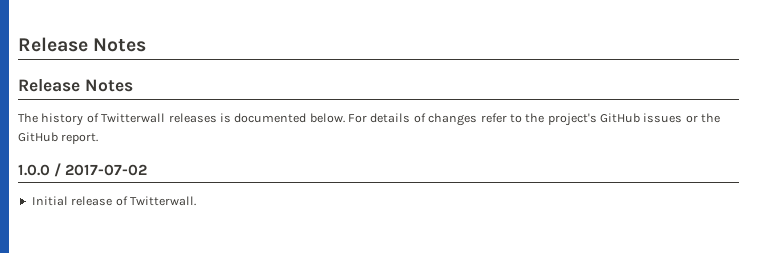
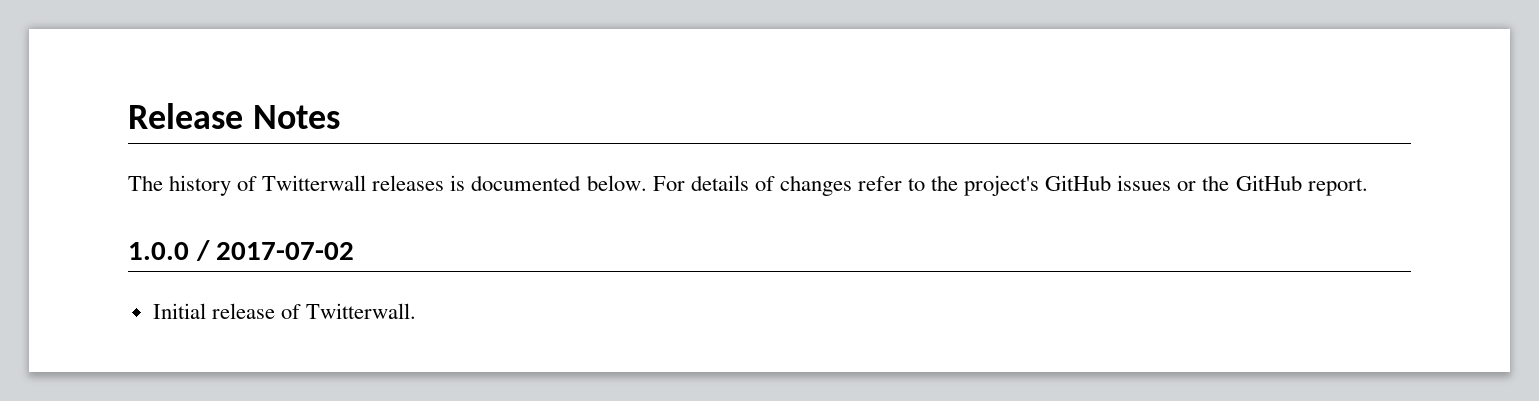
[18,37,147,52] [18,79,133,92] Release Notes // Release Notes -> [128,103,340,129] Release Notes

